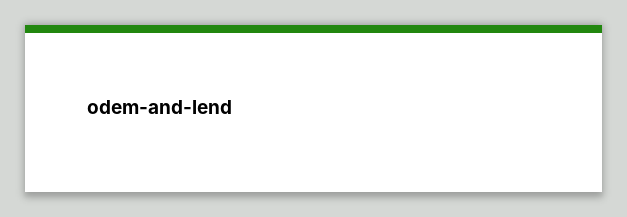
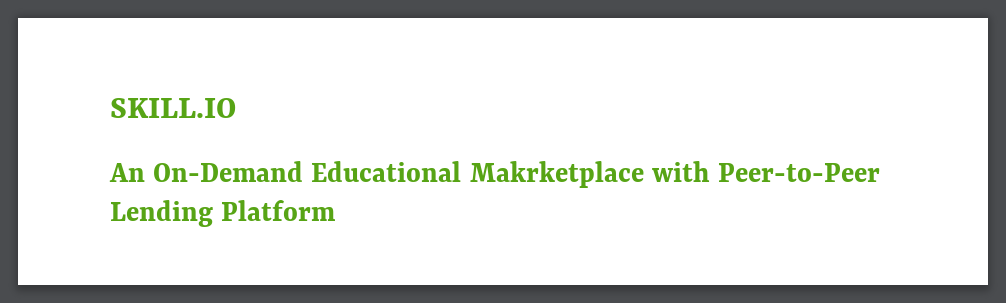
[87,100,232,114] odem-and-lend -> [110,98,236,118] [109,161,881,188] [110,200,336,227] SKILL.IO // An On-Demand Educational Makrketplace with Peer-to-Peer Lending Platform

